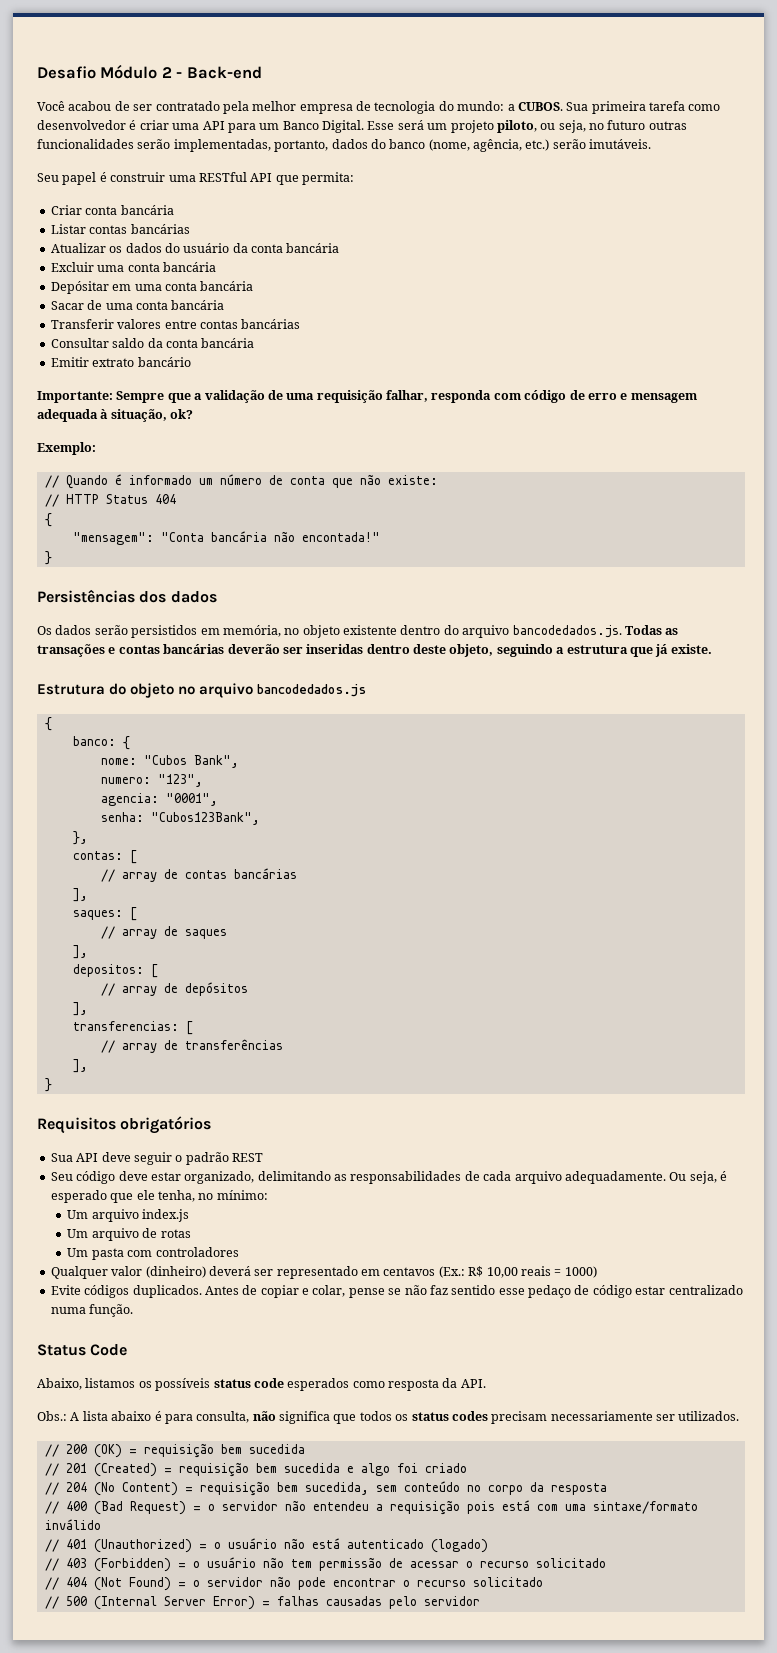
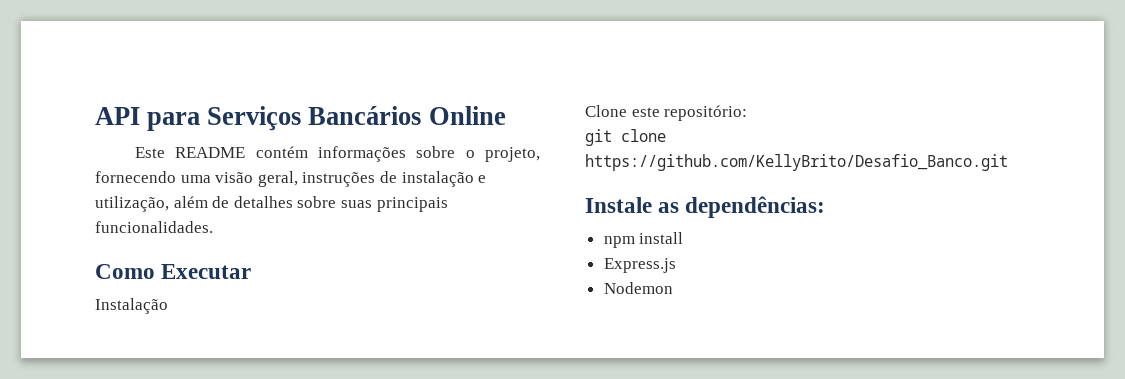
[37,64,262,79] [37,101,721,114] [37,120,687,133] [37,139,652,152] [37,172,354,185] [50,205,174,215] [50,224,190,234] [50,243,340,253] [50,262,216,272] [50,281,254,294] [50,300,225,310] [50,319,301,329] [50,338,255,348] [50,357,191,367] [37,390,697,403] [37,409,194,422] [37,442,96,455] [44,474,438,489] [44,494,176,507] [44,513,52,527] [72,531,380,545] [44,551,52,565] [37,589,217,603] [37,625,679,638] [37,644,712,657] [37,683,367,698] [44,717,52,731] [72,736,130,750] [100,755,239,768] [100,774,203,787] [100,793,218,806] [100,812,260,825] [72,831,88,845] [72,850,137,864] [100,868,297,882] [72,888,88,902] [72,907,137,921] [100,926,227,939] [72,945,88,959] [72,964,158,978] [100,982,248,996] [72,1002,88,1016] [72,1021,193,1035] [100,1039,283,1053] [72,1059,88,1073] [44,1078,52,1092] [37,1116,212,1134] [50,1152,263,1165] [50,1171,727,1184] [50,1190,268,1203] [67,1209,190,1222] [67,1228,191,1241] [67,1247,239,1260] [50,1266,597,1279] [50,1285,743,1298] [50,1304,134,1317] [37,1344,128,1356] [37,1378,486,1391] [37,1411,740,1424] [44,1443,305,1458] [44,1462,467,1477] [44,1481,607,1496] [44,1500,698,1515] [44,1519,101,1530] [44,1538,488,1553] [44,1557,606,1572] [44,1576,543,1591] [44,1596,480,1610] Desafio Módulo 2 - Back-end // Você acabou de ser contratado pela melhor empresa de tecnologia do mundo: a CUBOS. Sua primeira tarefa como desenvolvedor é criar uma API para um Banco Digital. Esse será um projeto piloto, ou seja, no futuro outras funcionalidades serão implementadas, portanto, dados do banco (nome, agência, etc.) serão imutáveis. // Seu papel é construir uma RESTful API que permita: // Criar conta bancária // Listar contas bancárias // Atualizar os dados do usuário da conta bancária // Excluir uma conta bancária // Depósitar em uma conta bancária // Sacar de uma conta bancária // Transferir valores entre contas bancárias // Consultar saldo da conta bancária // Emitir extrato bancário // Importante: Sempre que a validação de uma requisição falhar, responda com código de erro e mensagem adequada à situação, ok? // Exemplo: // // Quando é informado um número de conta que não existe: // // HTTP Status 404 // { // "mensagem": "Conta bancária não encontada!" // } // Persistências dos dados // Os dados serão persistidos em memória, no objeto existente dentro do arquivo bancodedados.js. Todas as transações e contas bancárias deverão ser inseridas dentro deste objeto, seguindo a estrutura que já existe. // Estrutura do objeto no arquivo bancodedados.js // { // banco: { // nome: "Cubos Bank", // numero: "123", // agencia: "0001", // senha: "Cubos123Bank", // }, // contas: [ // // array de contas bancárias // ], // saques: [ // // array de saques // ], // depositos: [ // // array de depósitos // ], // transferencias: [ // // array de transferências // ], // } // Requisitos obrigatórios // Sua API deve seguir o padrão REST // Seu código deve estar organizado, delimitando as responsabilidades de cada arquivo adequadamente. Ou seja, é esperado que ele tenha, no mínimo: // Um arquivo index.js // Um arquivo de rotas // Um pasta com controladores // Qualquer valor (dinheiro) deverá ser representado em centavos (Ex.: R$ 10,00 reais = 1000) // Evite códigos duplicados. Antes de copiar e colar, pense se não faz sentido esse pedaço de código estar centralizado numa função. // Status Code // Abaixo, listamos os possíveis status code esperados como resposta da API. // Obs.: A lista abaixo é para consulta, não significa que todos os status codes precisam necessariamente ser utilizados. // // 200 (OK) = requisição bem sucedida // // 201 (Created) = requisição bem sucedida e algo foi criado // // 204 (No Content) = requisição bem sucedida, sem conteúdo no corpo da resposta // // 400 (Bad Request) = o servidor não entendeu a requisição pois está com uma sintaxe/formato inválido // // 401 (Unauthorized) = o usuário não está autenticado (logado) // // 403 (Forbidden) = o usuário não tem permissão de acessar o recurso solicitado // // 404 (Not Found) = o servidor não pode encontrar o recurso solicitado // // 500 (Internal Server Error) = falhas causadas pelo servidor -> [95,106,506,131] [134,146,540,162] [95,171,487,187] [95,196,448,212] [95,221,213,233] [95,264,252,279] [95,298,168,314] [585,105,748,121] [585,129,666,146] [585,154,1008,171] [585,196,826,218] [603,232,684,248] [603,258,676,273] [603,282,673,294] API para Serviços Bancários Online // Este README contém informações sobre o projeto, fornecendo uma visão geral, instruções de instalação e utilização, além de detalhes sobre suas principais funcionalidades. // Como Executar // Instalação // Clone este repositório: // git clone https://github.com/KellyBrito/Desafio_Banco.git // Instale as dependências: // npm install // Express.js // Nodemon

